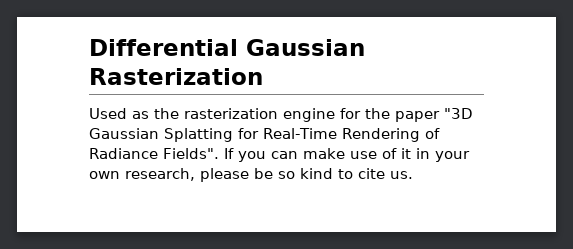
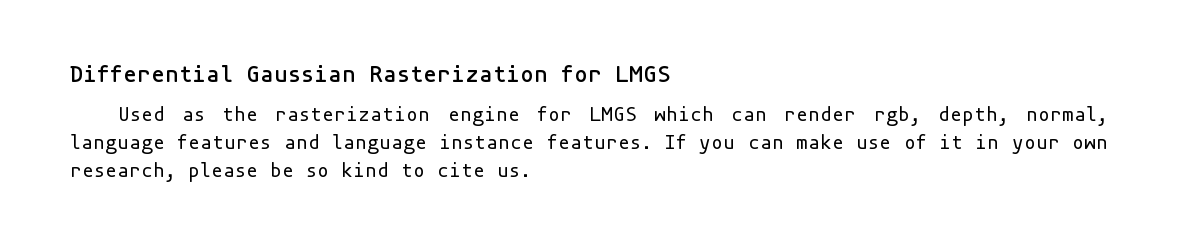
(263, 76) none -> [561,65,671,82] for LMGS
[365,108,473,122] [89,128,440,142] [89,148,219,159] the paper "3D Gaussian Splatting for Real-Time Rendering of Radiance Fields". -> [588,106,1108,126] [70,134,652,154] LMGS which can render rgb, depth, normal, language features and language instance features.

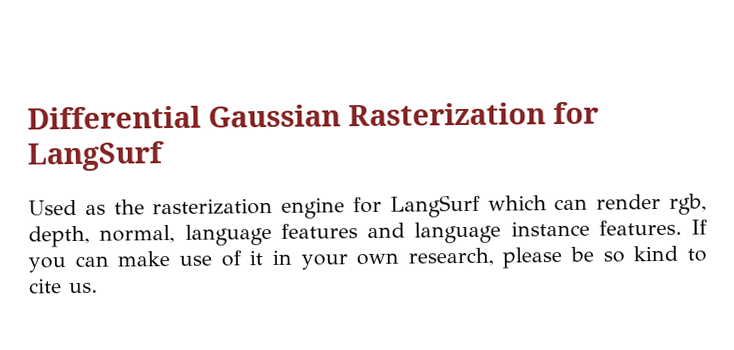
[615,66,671,82] LMGS -> [27,141,164,172] LangSurf
[588,107,637,121] LMGS -> [389,194,481,218] LangSurf

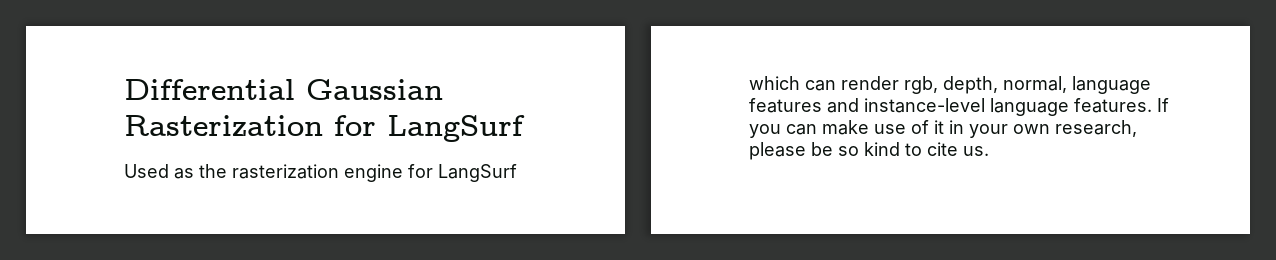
[414,220,590,244] language instance -> [864,98,1069,116] instance-level language

